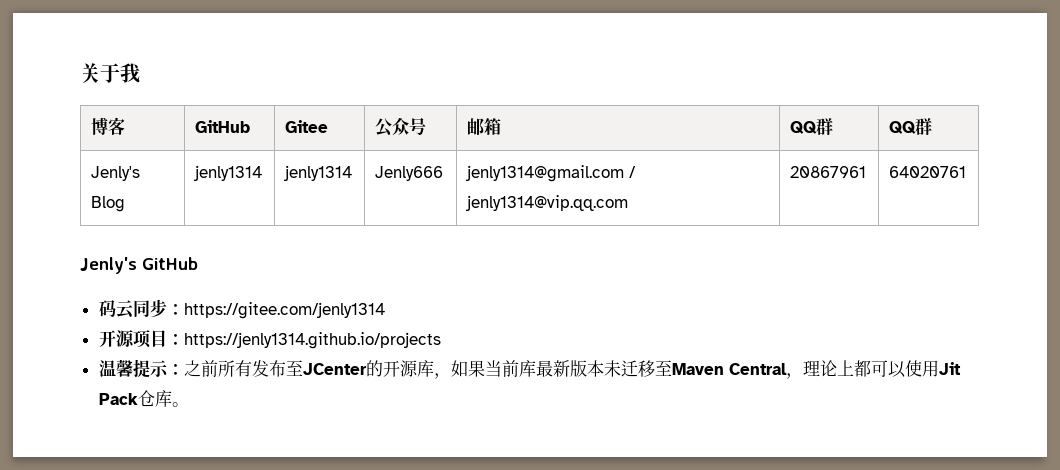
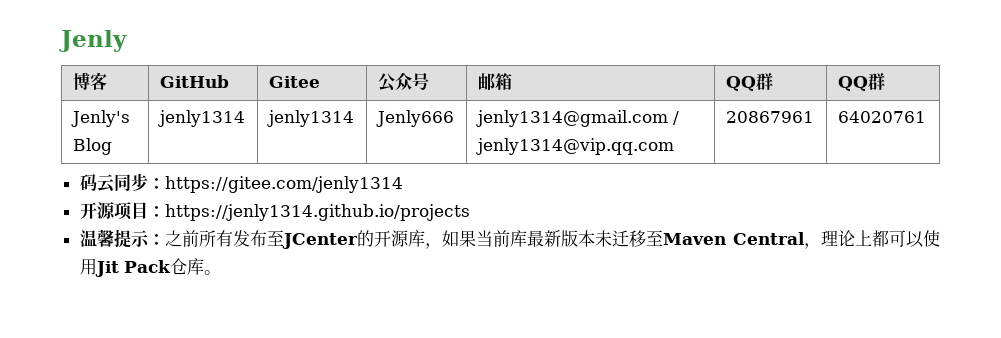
[80,63,140,83] 关于我 -> [59,30,127,52] Jenly
[80,257,198,274] // Jenly's GitHub -> (926, 117) none

